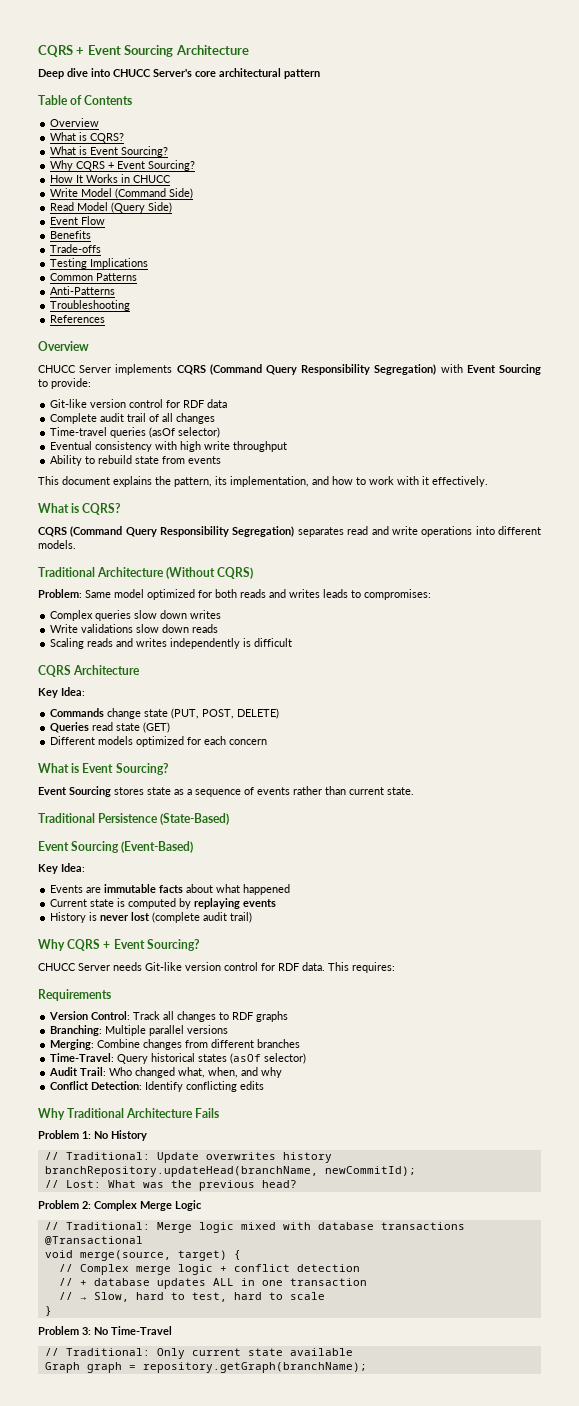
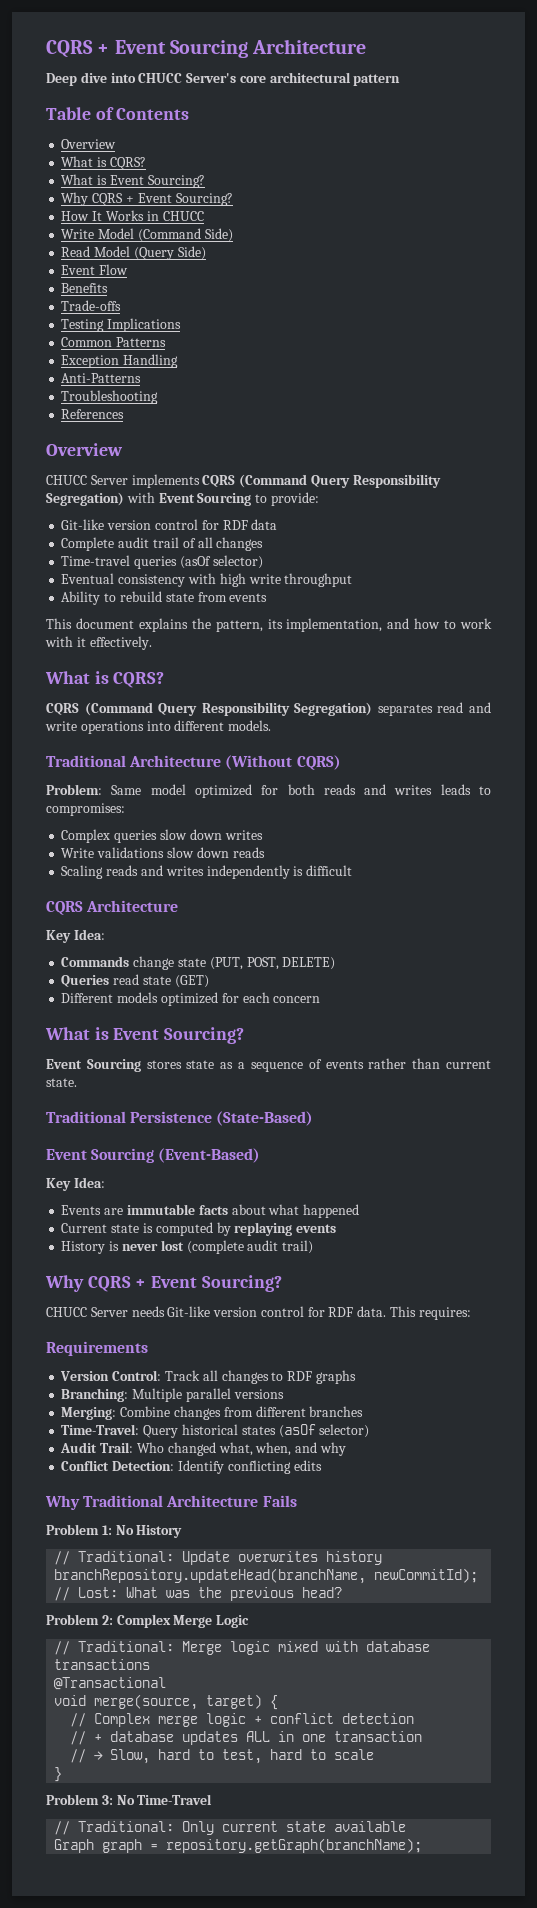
(138, 277) none -> [61,354,179,368] // Exception Handling

